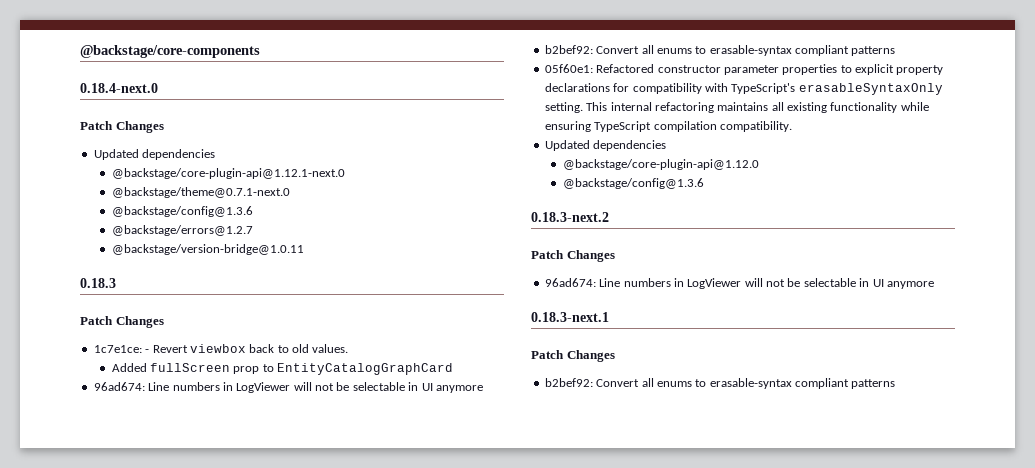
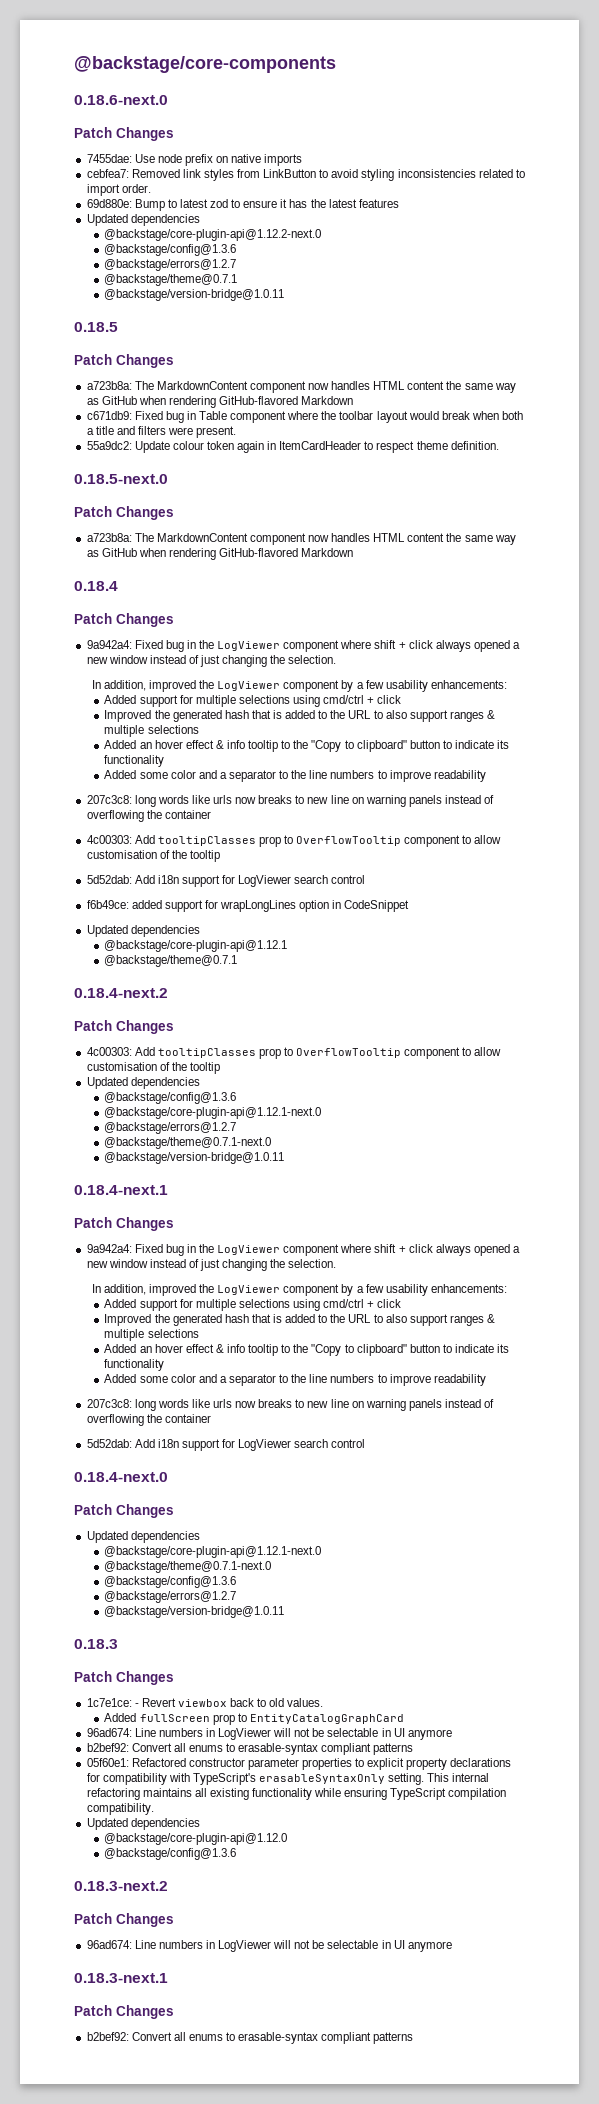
(260, 51) none -> [74,95,168,105] [74,127,174,141] [86,154,303,166] [86,169,525,181] [86,184,151,196] [86,199,399,211] [86,214,200,226] [104,229,322,241] [104,244,237,256] [104,259,237,271] [104,274,238,286] [104,289,285,301] [74,322,118,332] [74,354,174,368] [86,381,516,393] [86,396,354,408] [86,411,524,423] [86,426,237,438] [86,441,499,453] [74,474,168,484] [74,506,174,520] [86,533,516,545] [86,548,354,560] [74,581,118,591] [74,613,174,627] [86,640,521,652] [86,655,337,667] [91,680,507,692] [104,695,402,707] [104,710,495,722] [104,725,199,737] [104,740,510,752] [104,755,165,767] [104,770,486,782] [86,795,495,807] [86,810,211,822] [86,835,502,847] [86,850,220,862] [86,875,366,887] [86,900,410,912] [86,925,200,937] [104,940,288,952] [104,955,238,967] [74,988,168,998] [74,1020,174,1034] [86,1047,502,1059] [86,1062,220,1074] [86,1077,200,1089] [104,1092,237,1104] [104,1107,322,1119] [104,1122,237,1134] [104,1137,272,1149] [104,1152,285,1164] [74,1185,168,1195] [74,1217,174,1231] [86,1244,521,1256] [86,1259,337,1271] [91,1284,507,1296] [104,1299,402,1311] [104,1314,495,1326] [104,1329,199,1341] [104,1344,510,1356] [104,1359,165,1371] [104,1374,486,1386] [86,1399,495,1411] [86,1414,211,1426] [86,1439,366,1451] // 0.18.6-next.0 // Patch Changes // 7455dae: Use node prefix on native imports // cebfea7: Removed link styles from LinkButton to avoid styling inconsistencies related to import order. // 69d880e: Bump to latest zod to ensure it has the latest features // Updated dependencies // @backstage/core-plugin-api@1.12.2-next.0 // @backstage/config@1.3.6 // @backstage/errors@1.2.7 // @backstage/theme@0.7.1 // @backstage/version-bridge@1.0.11 // 0.18.5 // Patch Changes // a723b8a: The MarkdownContent component now handles HTML content the same way as GitHub when rendering GitHub-flavored Markdown // c671db9: Fixed bug in Table component where the toolbar layout would break when both a title and filters were present. // 55a9dc2: Update colour token again in ItemCardHeader to respect theme definition. // 0.18.5-next.0 // Patch Changes // a723b8a: The MarkdownContent component now handles HTML content the same way as GitHub when rendering GitHub-flavored Markdown // 0.18.4 // Patch Changes // 9a942a4: Fixed bug in the LogViewer component where shift + click always opened a new window instead of just changing the selection. // In addition, improved the LogViewer component by a few usability enhancements: // Added support for multiple selections using cmd/ctrl + click // Improved the generated hash that is added to the URL to also support ranges & multiple selections // Added an hover effect & info tooltip to the "Copy to clipboard" button to indicate its functionality // Added some color and a separator to the line numbers to improve readability // 207c3c8: long words like urls now breaks to new line on warning panels instead of overflowing the container // 4c00303: Add tooltipClasses prop to OverflowTooltip component to allow customisation of the tooltip // 5d52dab: Add i18n support for LogViewer search control // f6b49ce: added support for wrapLongLines option in CodeSnippet // Updated dependencies // @backstage/core-plugin-api@1.12.1 // @backstage/theme@0.7.1 // 0.18.4-next.2 // Patch Changes // 4c00303: Add tooltipClasses prop to OverflowTooltip component to allow customisation of the tooltip // Updated dependencies // @backstage/config@1.3.6 // @backstage/core-plugin-api@1.12.1-next.0 // @backstage/errors@1.2.7 // @backstage/theme@0.7.1-next.0 // @backstage/version-bridge@1.0.11 // 0.18.4-next.1 // Patch Changes // 9a942a4: Fixed bug in the LogViewer component where shift + click always opened a new window instead of just changing the selection. // In addition, improved the LogViewer component by a few usability enhancements: // Added support for multiple selections using cmd/ctrl + click // Improved the generated hash that is added to the URL to also support ranges & multiple selections // Added an hover effect & info tooltip to the "Copy to clipboard" button to indicate its functionality // Added some color and a separator to the line numbers to improve readability // 207c3c8: long words like urls now breaks to new line on warning panels instead of overflowing the container // 5d52dab: Add i18n support for LogViewer search control

